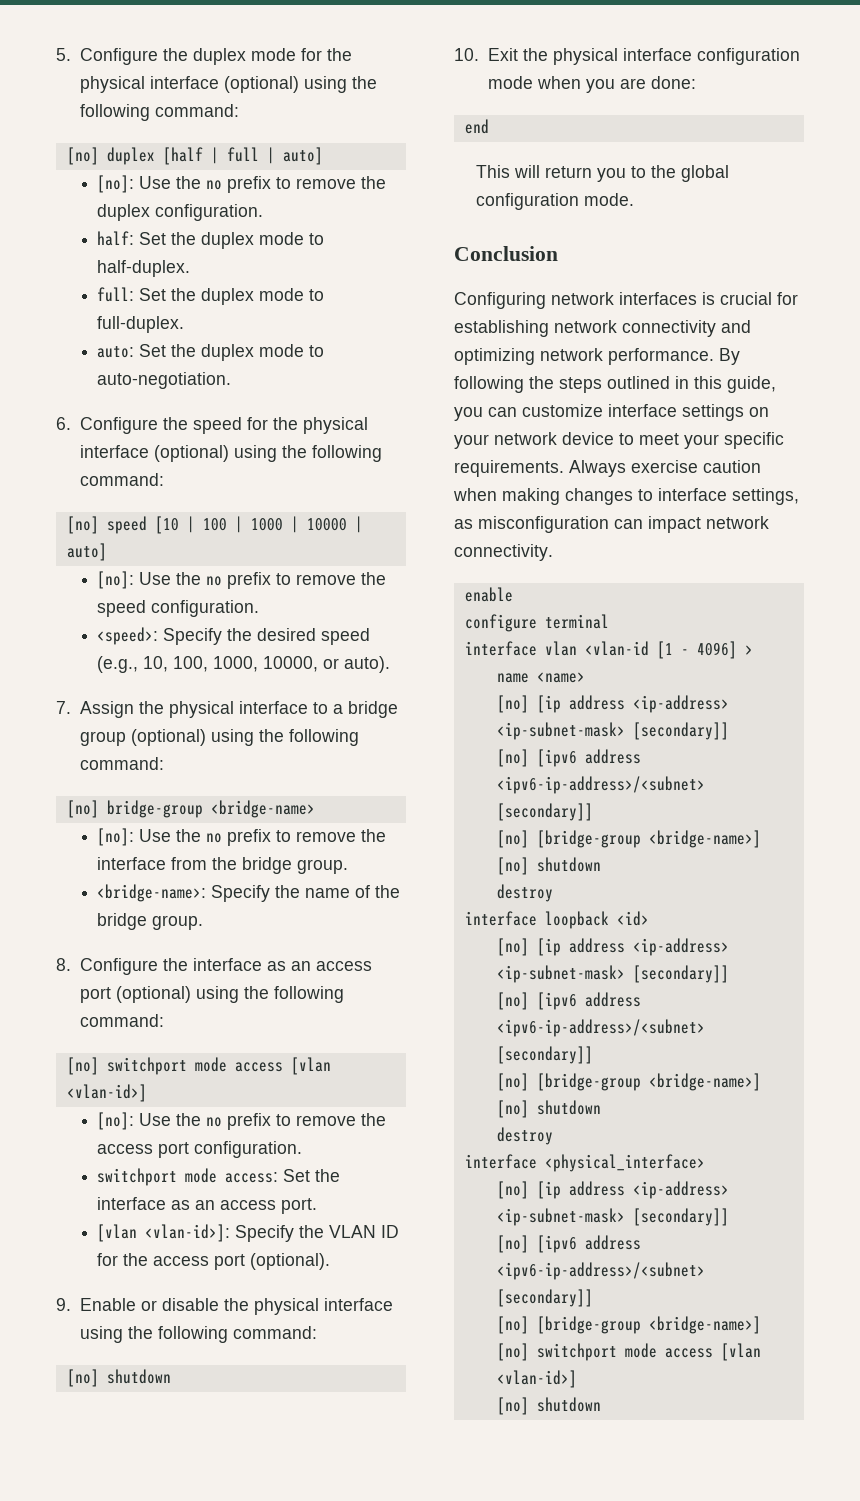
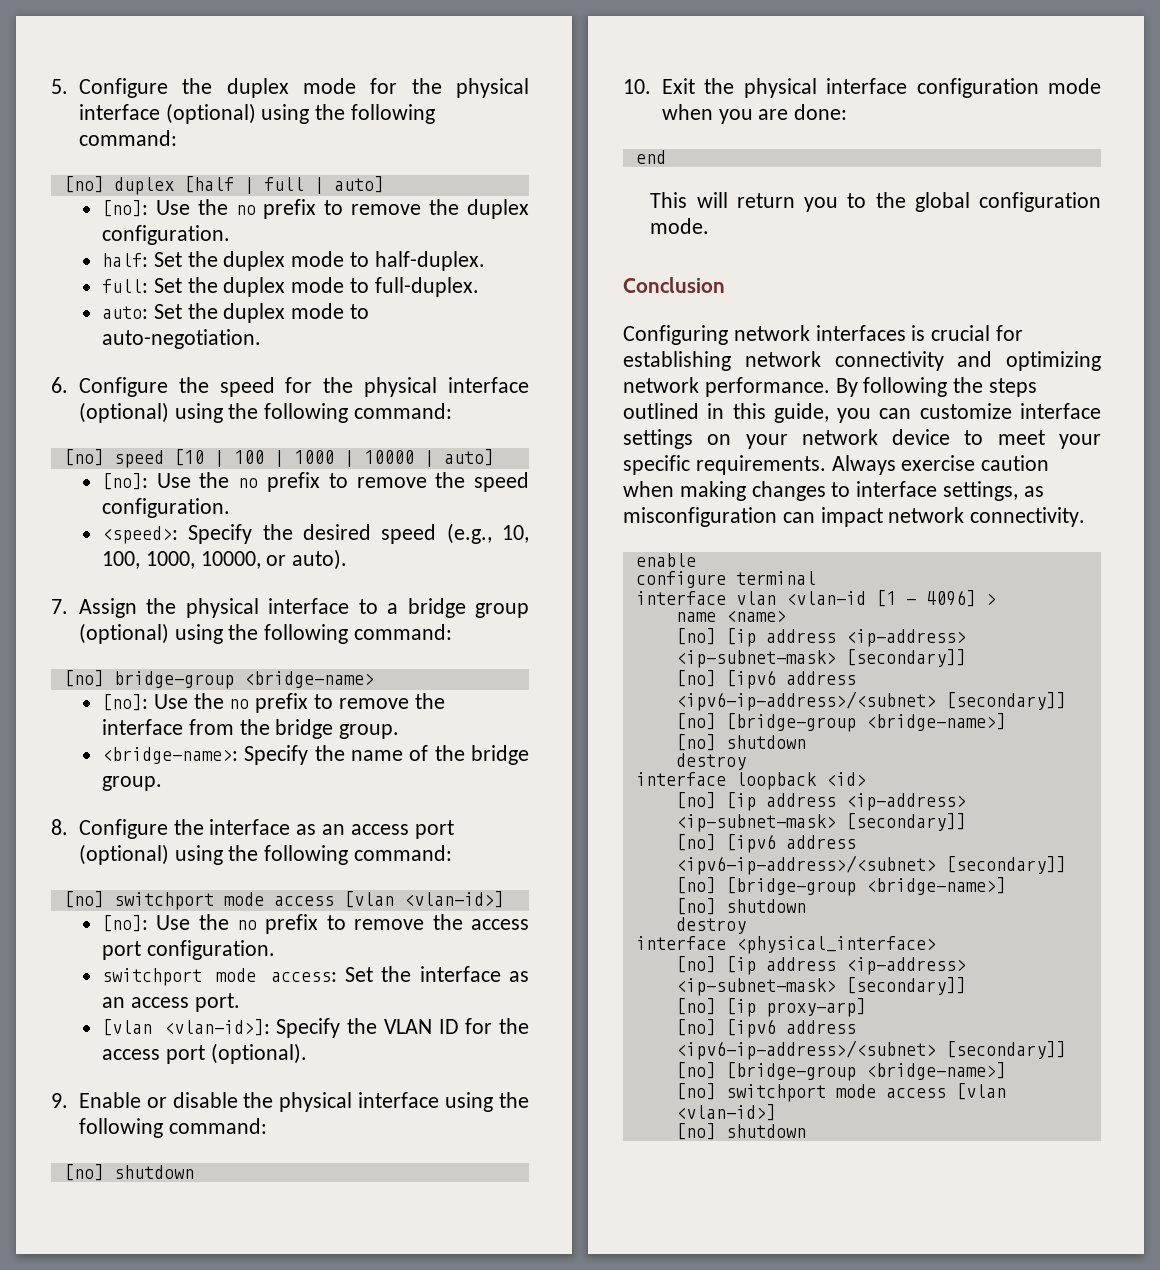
(729, 1217) none -> [675,998,866,1017] // [no] [ip proxy-arp]

